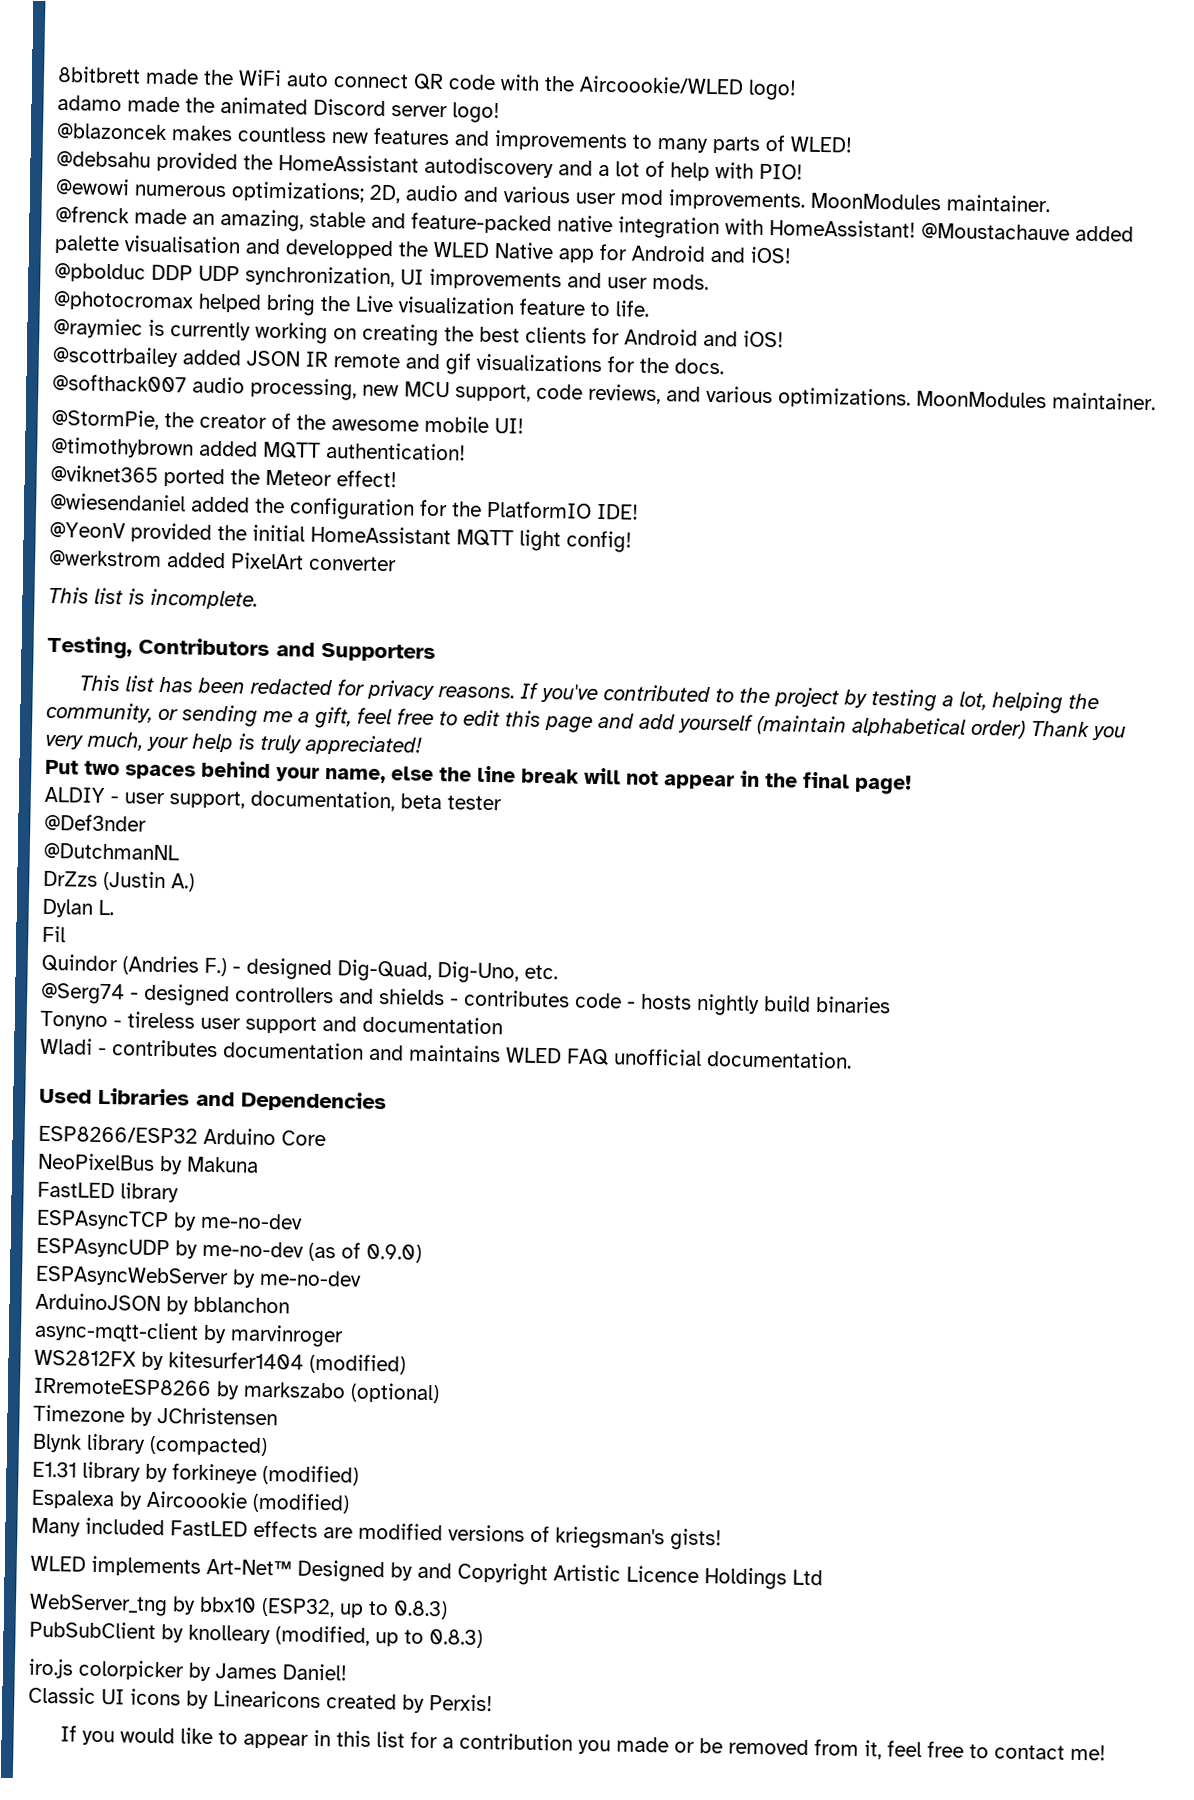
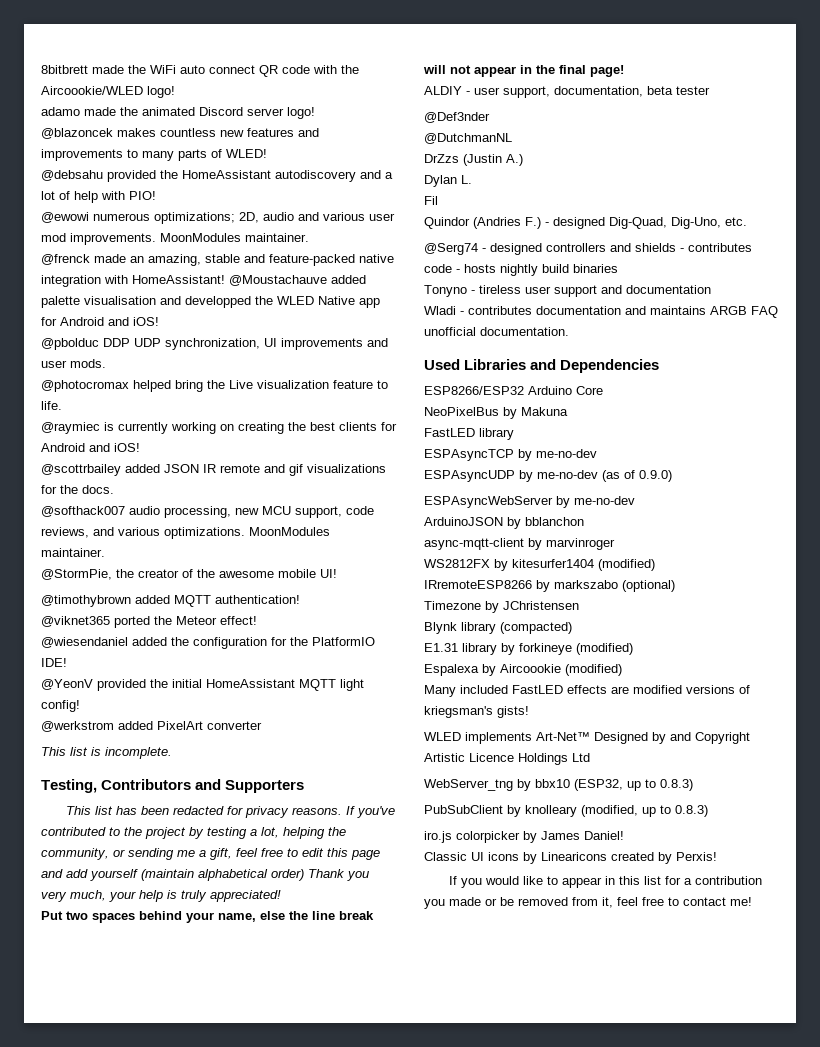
[506,1047,562,1064] WLED -> [710,306,747,315] ARGB

